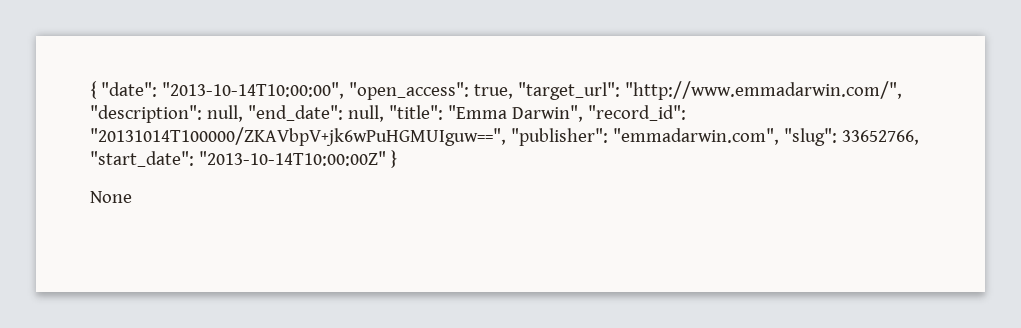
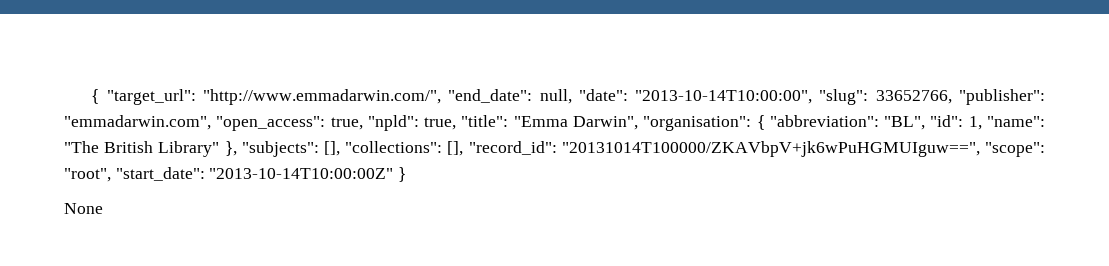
[90,81,902,100] [90,105,686,123] [90,127,919,146] { "date": "2013-10-14T10:00:00", "open_access": true, "target_url": "http://www.emmadarwin.com/", "description": null, "end_date": null, "title": "Emma Darwin", "record_id": "20131014T100000/ZKAVbpV+jk6wPuHGMUIguw==", "publisher": "emmadarwin.com", "slug": 33652766, -> [91,89,1045,105] [64,115,1046,131] [64,141,1045,157] [64,168,111,182] { "target_url": "http://www.emmadarwin.com/", "end_date": null, "date": "2013-10-14T10:00:00", "slug": 33652766, "publisher": "emmadarwin.com", "open_access": true, "npld": true, "title": "Emma Darwin", "organisation": { "abbreviation": "BL", "id": 1, "name": "The British Library" }, "subjects": [], "collections": [], "record_id": "20131014T100000/ZKAVbpV+jk6wPuHGMUIguw==", "scope": "root",

